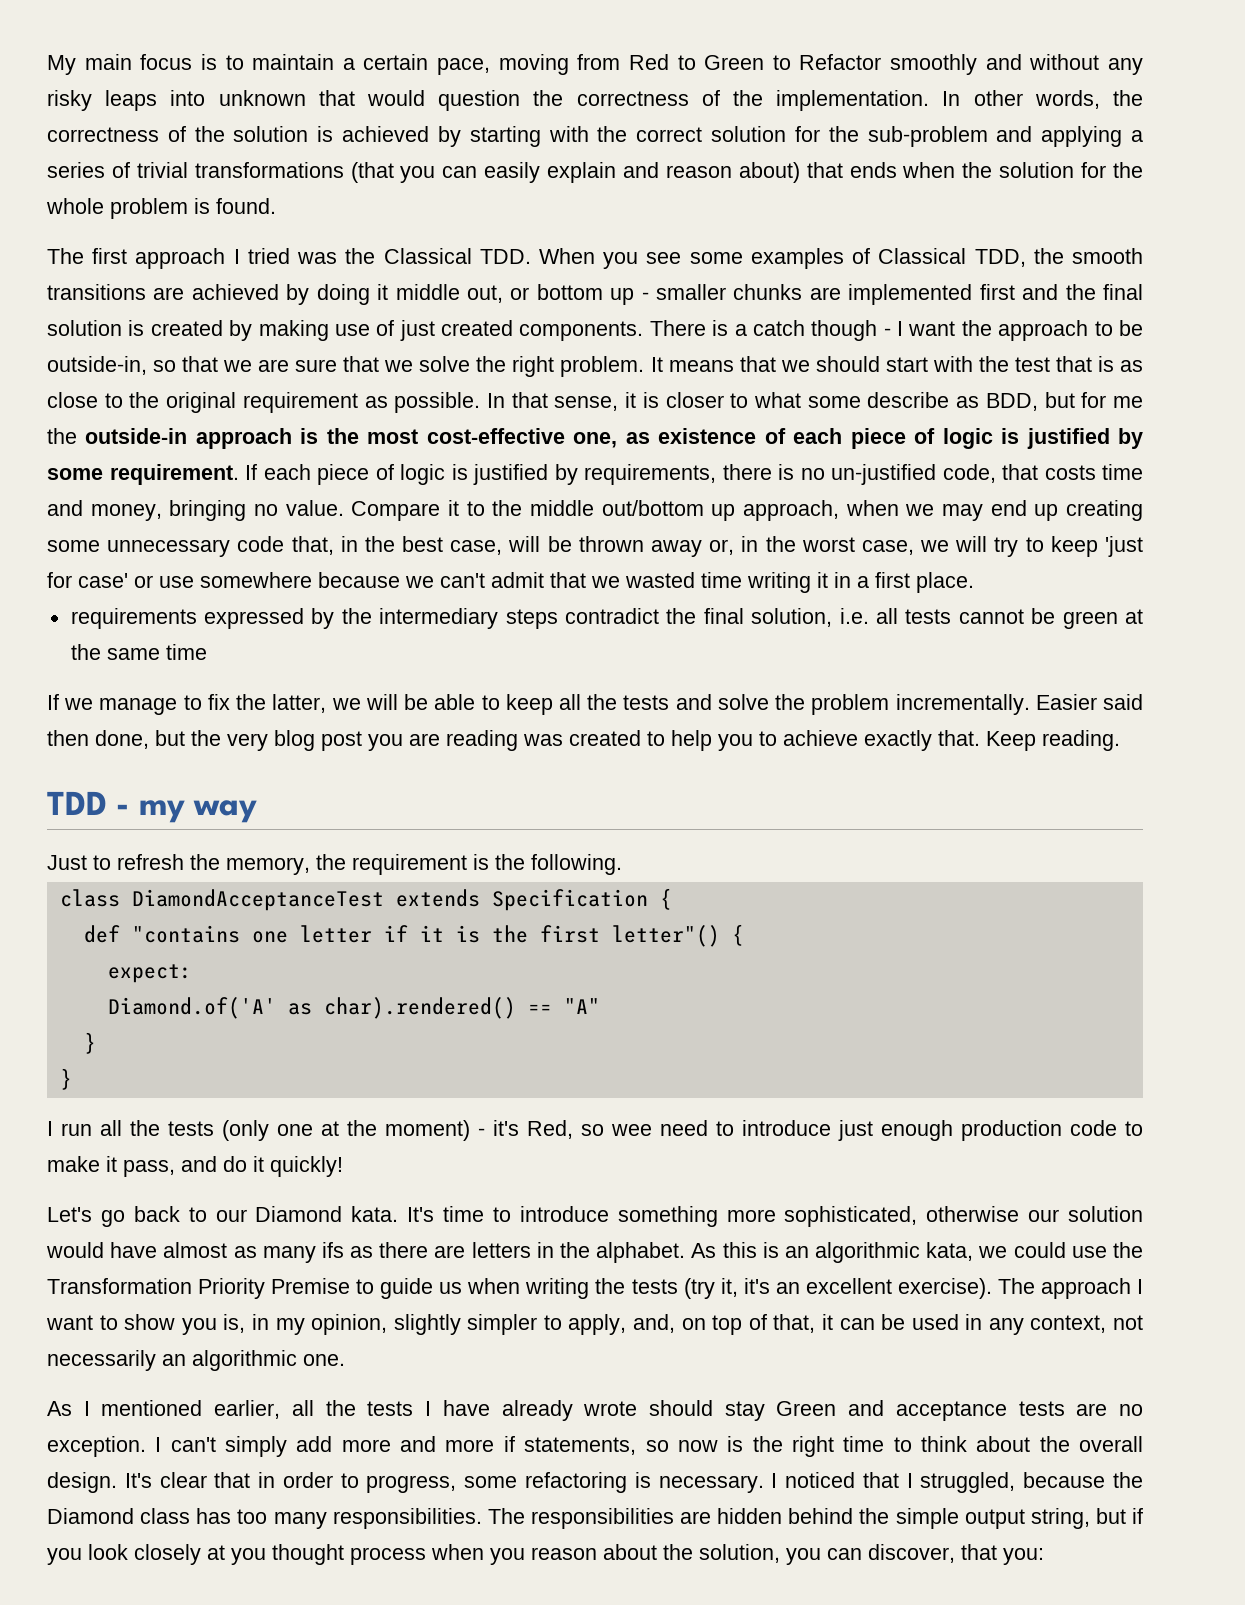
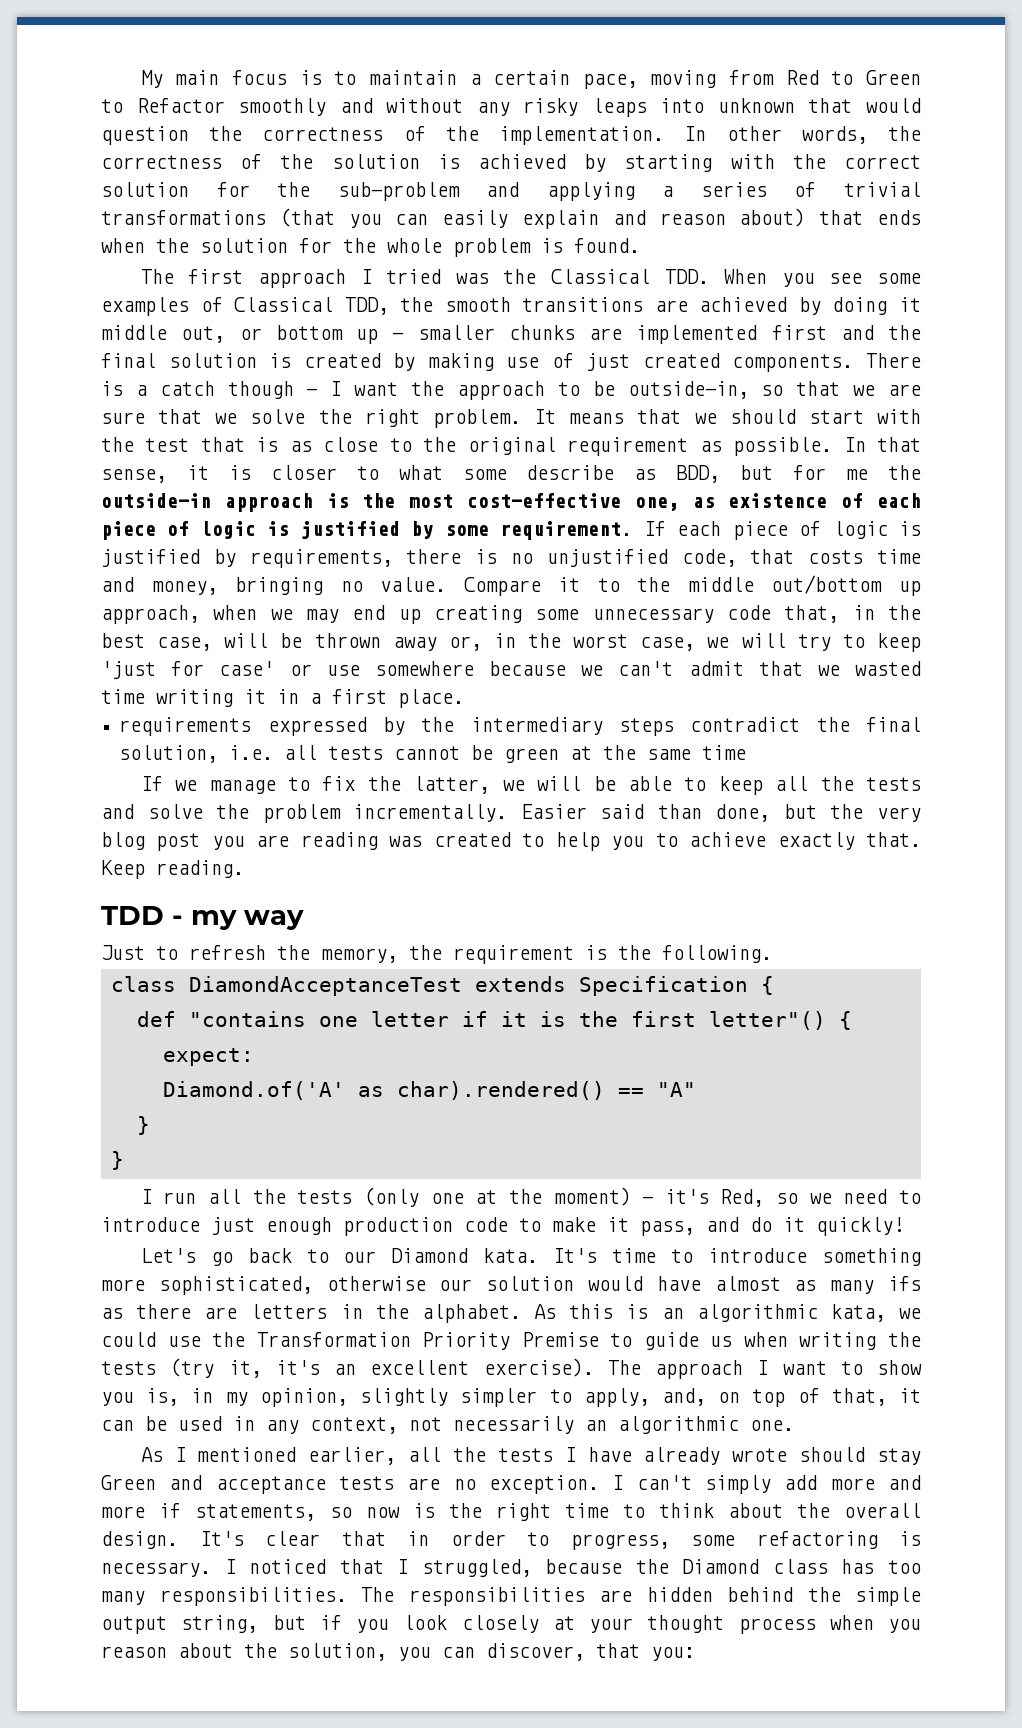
[831,464,936,485] un-justified -> [546,549,668,567] unjustified
[47,730,89,746] then -> [657,804,702,819] than
[611,1124,652,1136] wee -> [809,1193,832,1204] we
[231,1548,266,1565] you -> [589,1618,633,1633] your

